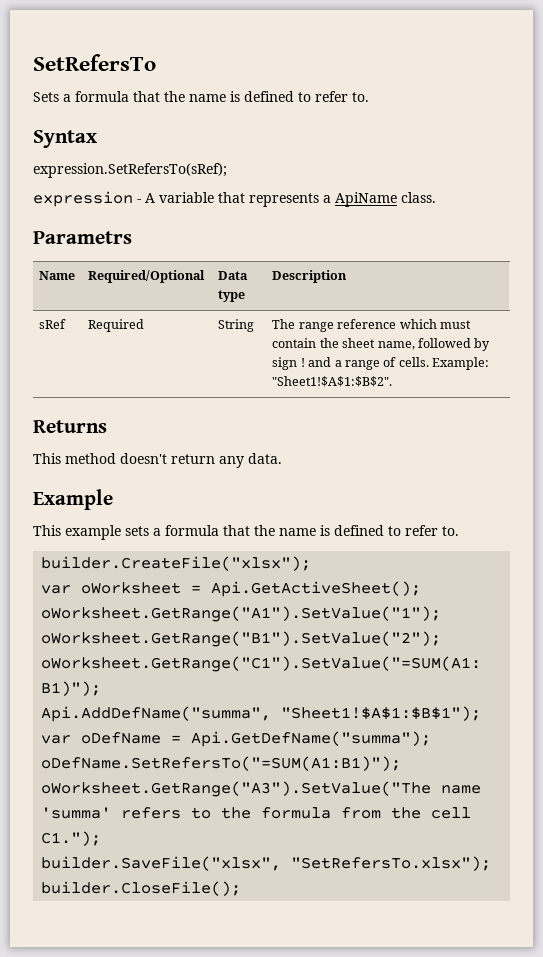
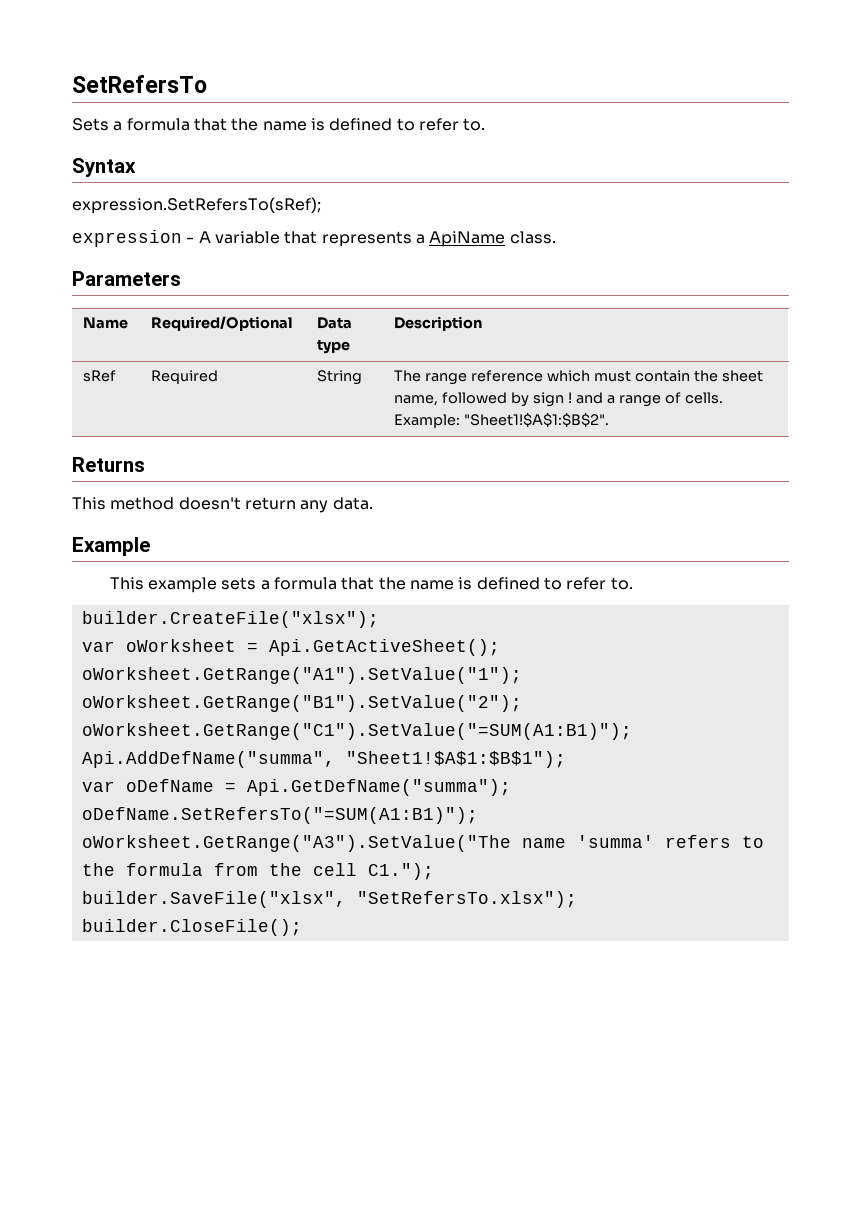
[33,231,132,244] Parametrs -> [72,271,181,286] Parameters

